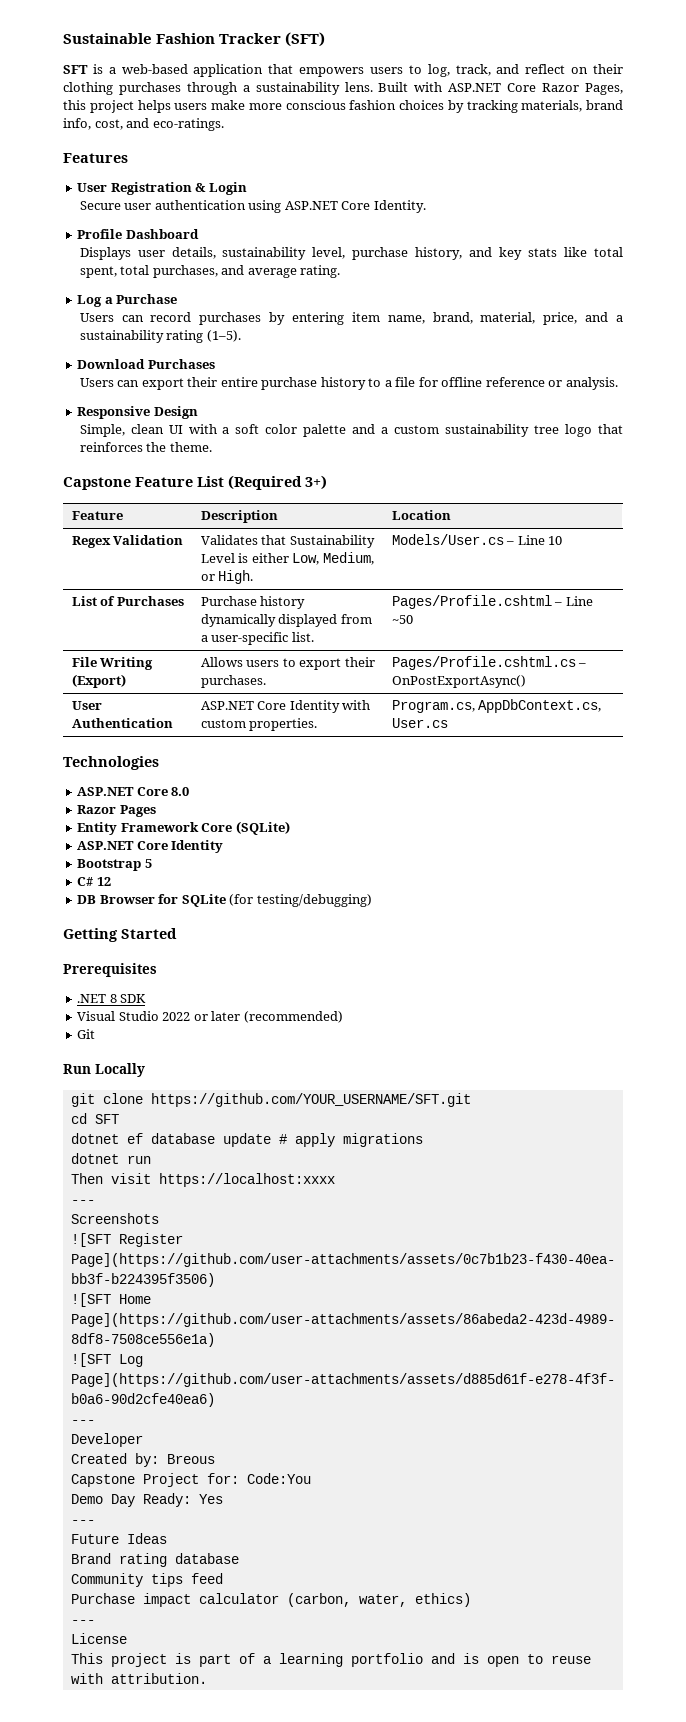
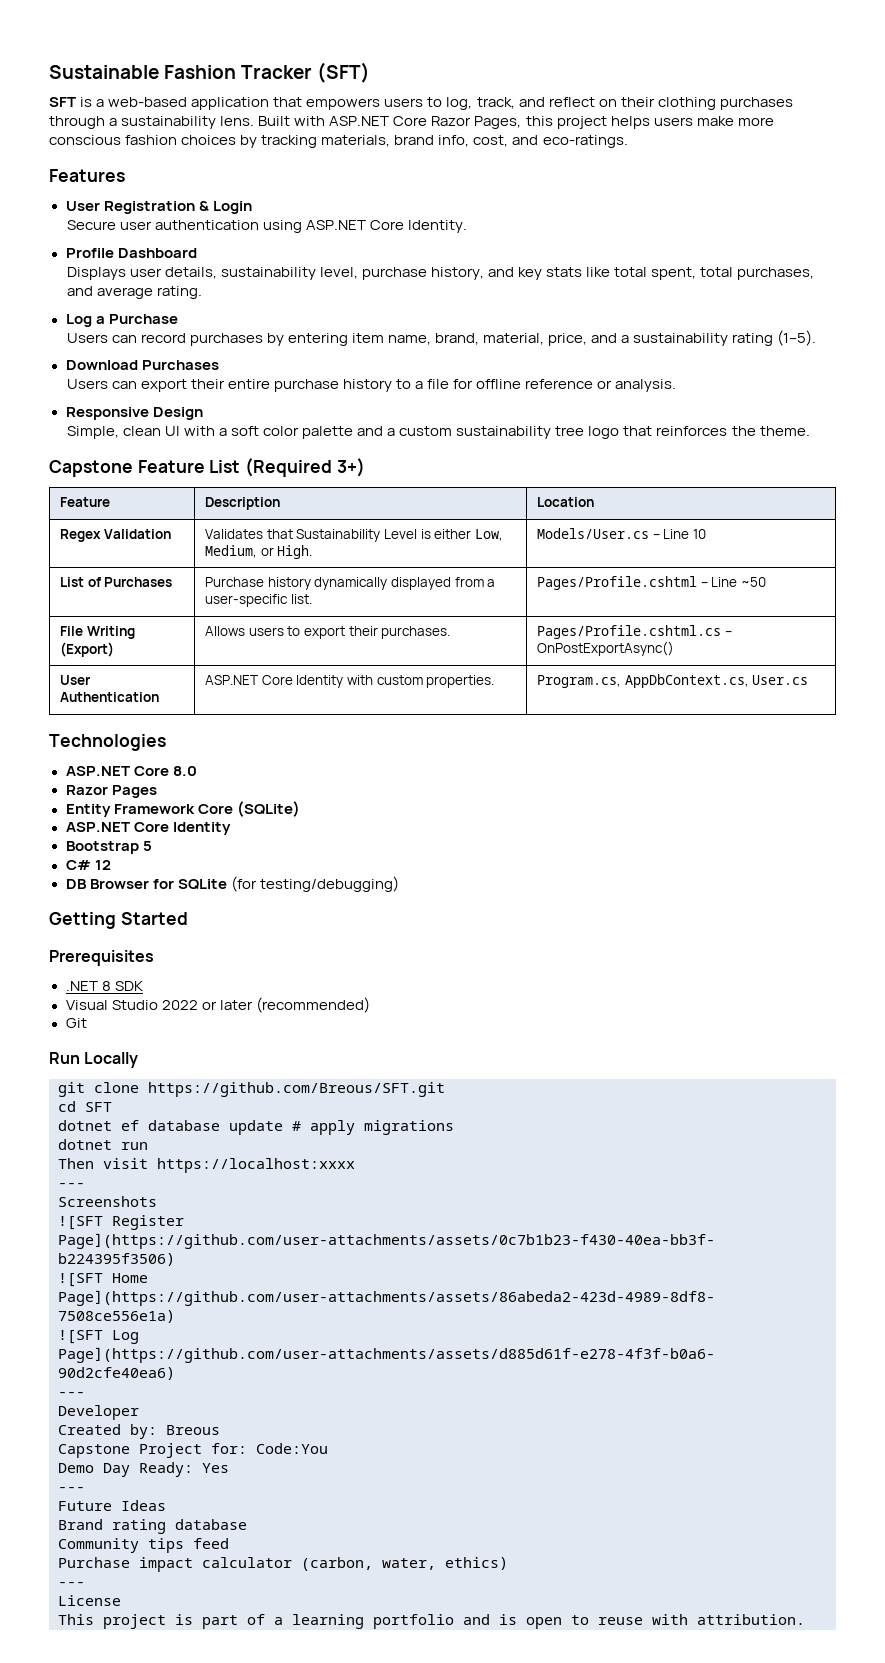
[150,1093,471,1107] https://github.com/YOUR_USERNAME/SFT.git -> [148,1082,445,1097] https://github.com/Breous/SFT.git

